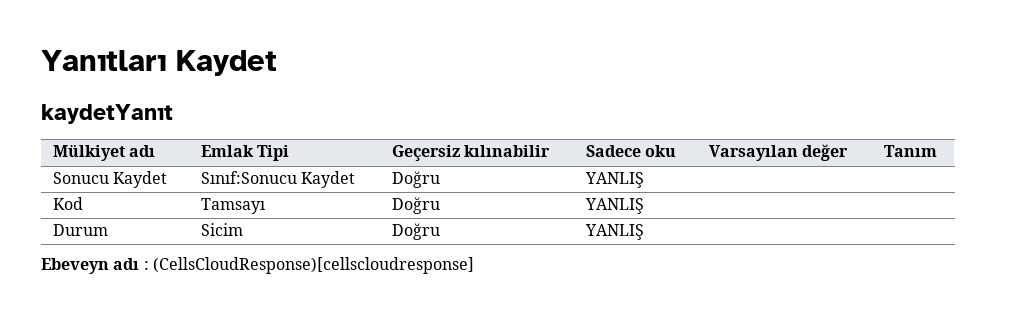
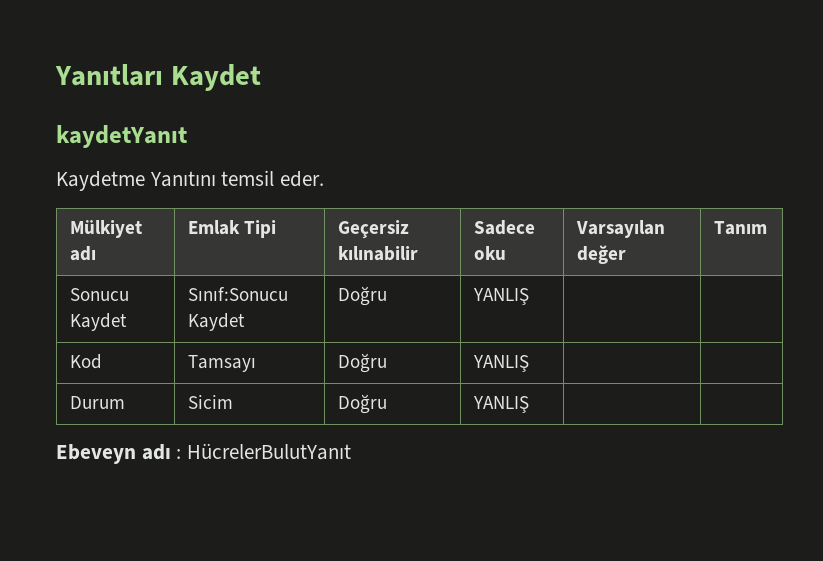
(173, 114) none -> [56,170,325,191] // Kaydetme Yanıtını temsil eder.
[152,257,474,274] (CellsCloudResponse)[cellscloudresponse] -> [187,443,352,460] HücrelerBulutYanıt

